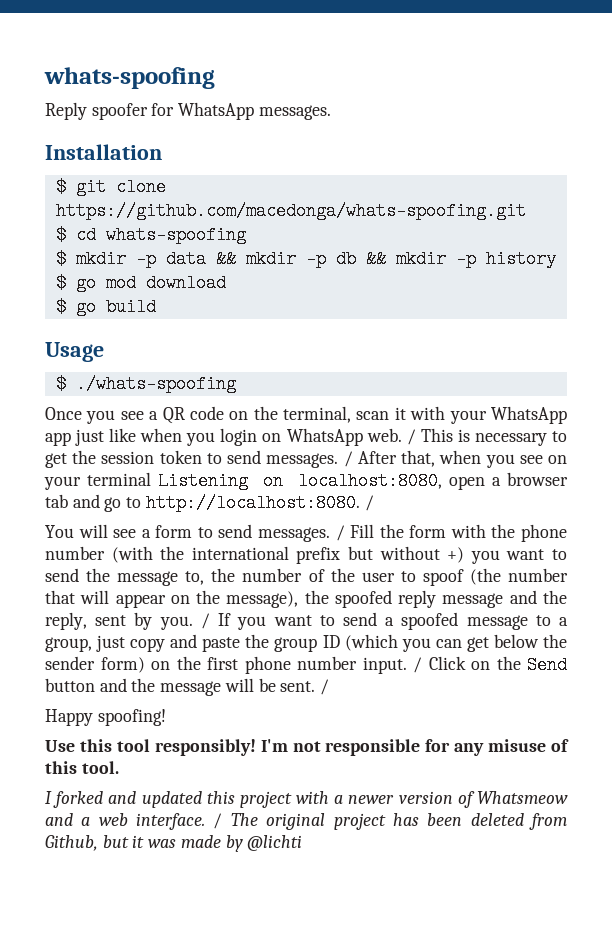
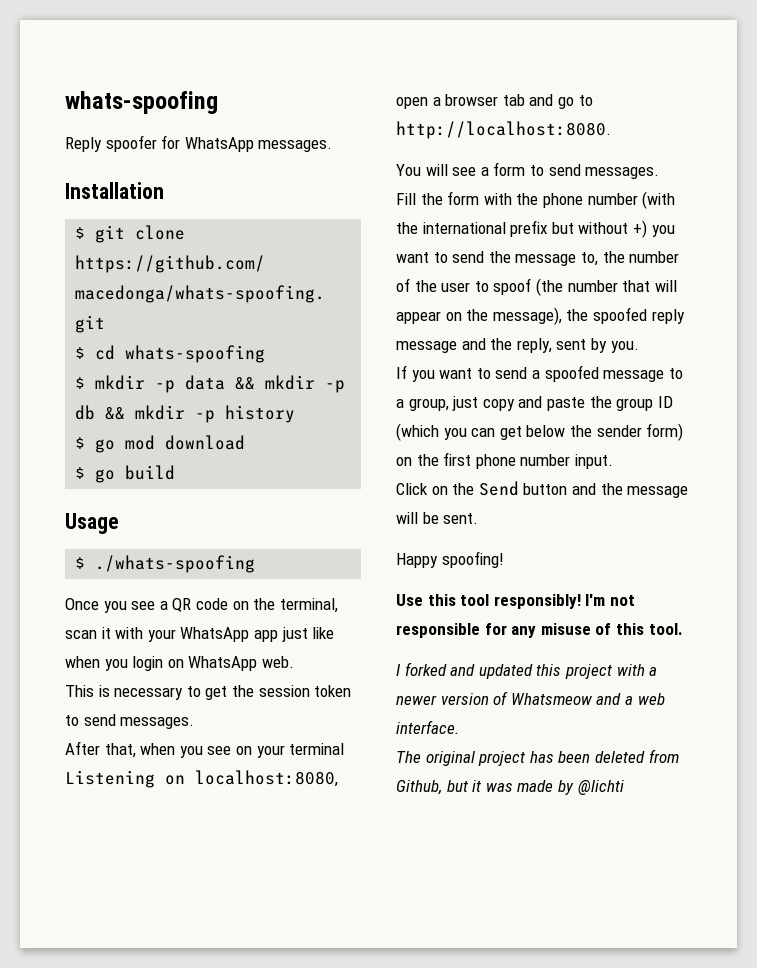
[406,429,416,445] / -> (294, 662) //
[343,451,353,467] / -> (195, 723) //
[364,495,374,511] / -> (611, 130) none
[335,525,345,541] / -> (660, 173) //
[200,613,210,629] / -> (639, 347) //
[413,657,422,673] / -> (613, 461) //
[320,679,330,695] / -> (479, 518) none
[213,813,223,829] / -> (459, 727) //

